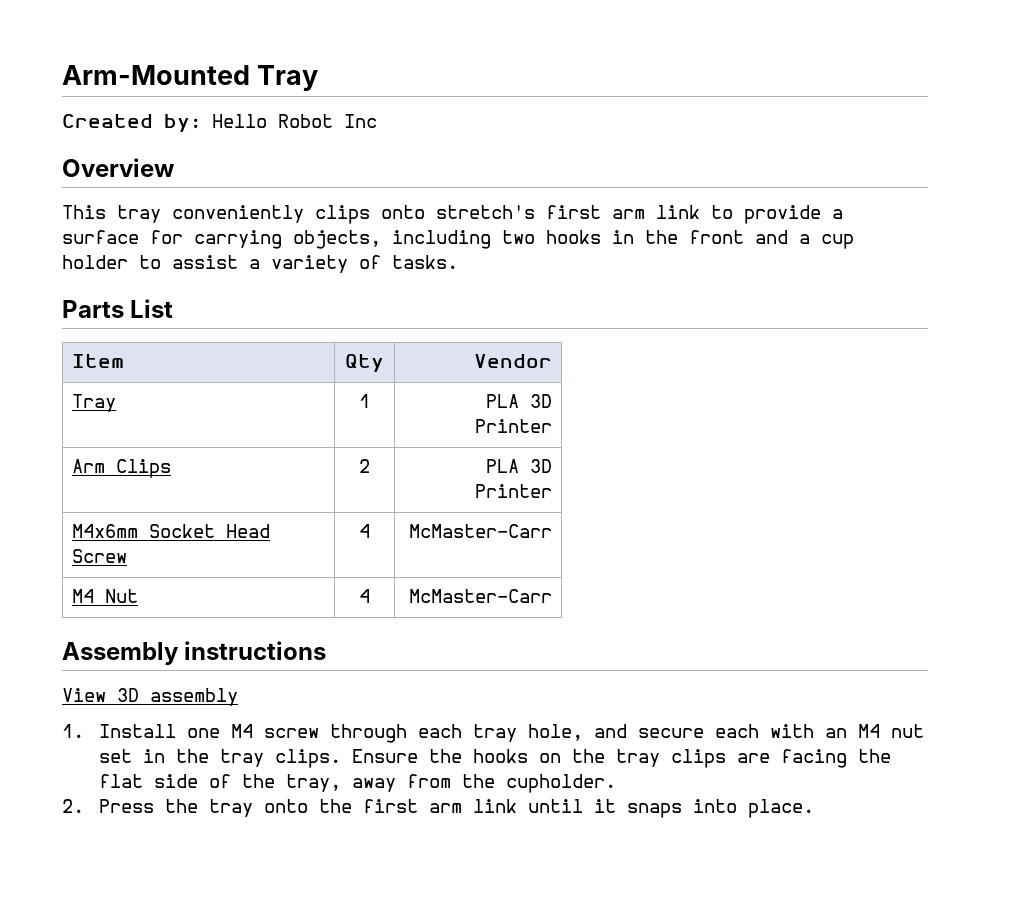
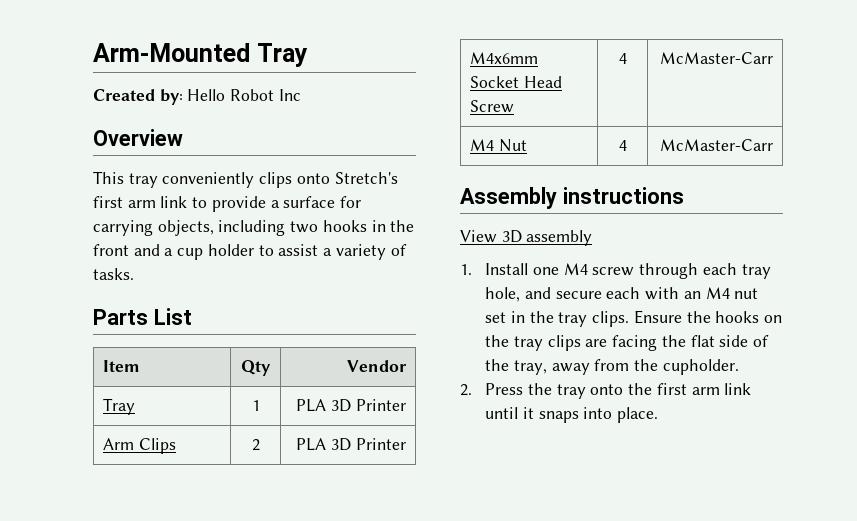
[436,205,535,219] stretch's -> [334,172,398,184] Stretch's

